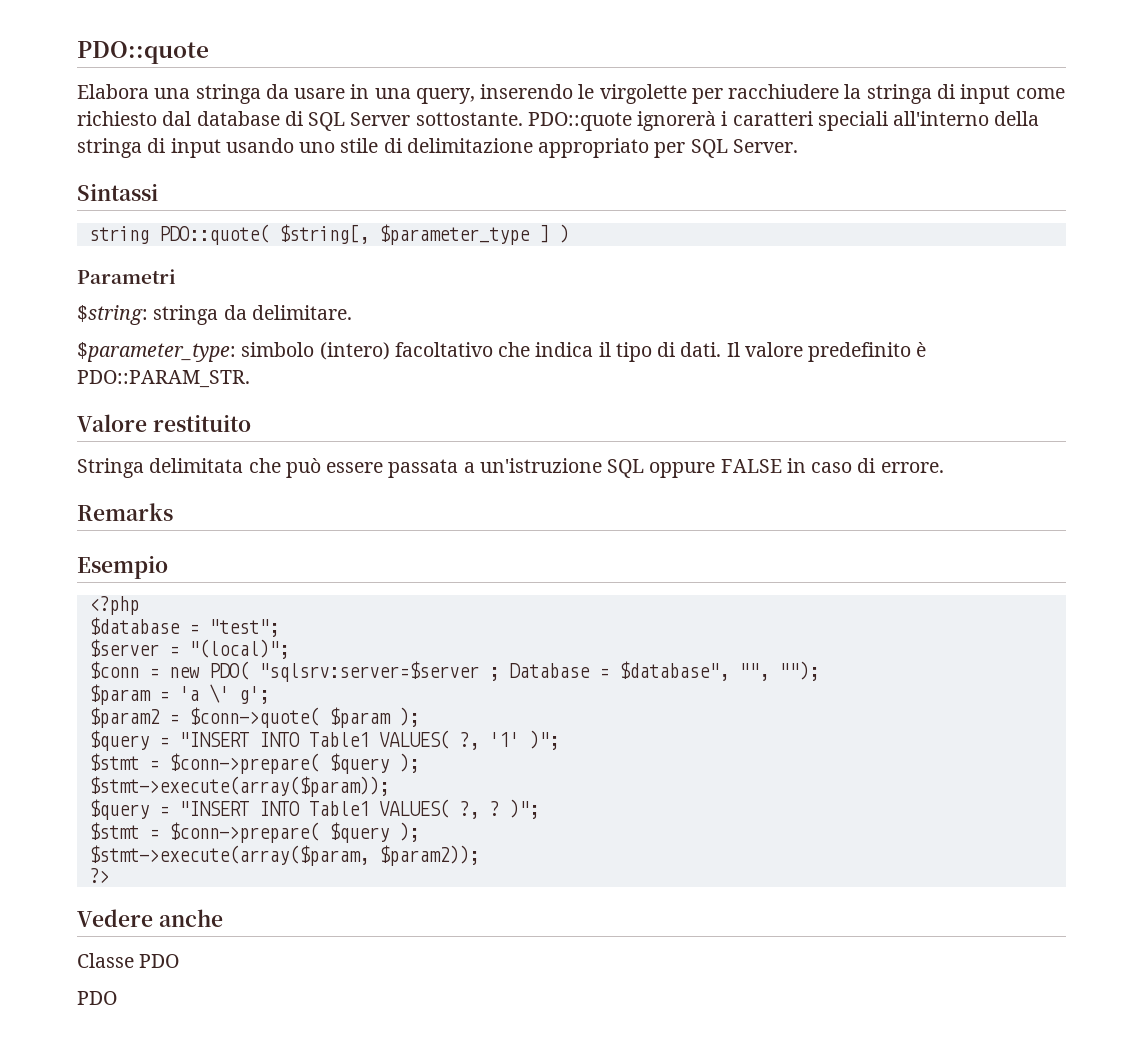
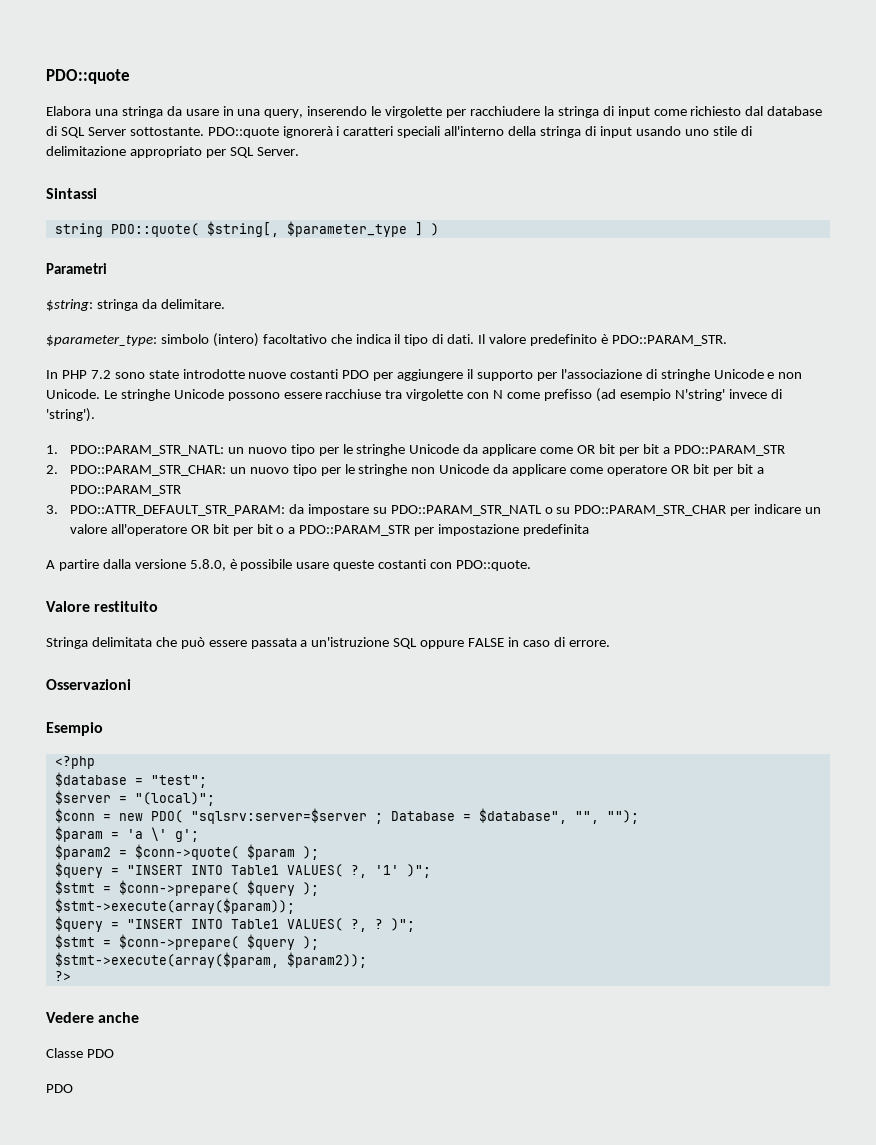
(250, 379) none -> [46,369,803,381] [46,388,782,402] [46,408,95,422] [46,444,785,456] [46,464,764,476] [69,485,181,496] [46,504,822,516] [69,524,590,536] [46,559,532,571] // In PHP 7.2 sono state introdotte nuove costanti PDO per aggiungere il supporto per l'associazione di stringhe Unicode e non Unicode. Le stringhe Unicode possono essere racchiuse tra virgolette con N come prefisso (ad esempio N'string' invece di 'string'). // 1. PDO::PARAM_STR_NATL: un nuovo tipo per le stringhe Unicode da applicare come OR bit per bit a PDO::PARAM_STR // 2. PDO::PARAM_STR_CHAR: un nuovo tipo per le stringhe non Unicode da applicare come operatore OR bit per bit a PDO::PARAM_STR // 3. PDO::ATTR_DEFAULT_STR_PARAM: da impostare su PDO::PARAM_STR_NATL o su PDO::PARAM_STR_CHAR per indicare un valore all'operatore OR bit per bit o a PDO::PARAM_STR per impostazione predefinita // A partire dalla versione 5.8.0, è possibile usare queste costanti con PDO::quote.
[77,503,173,521] Remarks -> [46,679,131,690] Osservazioni

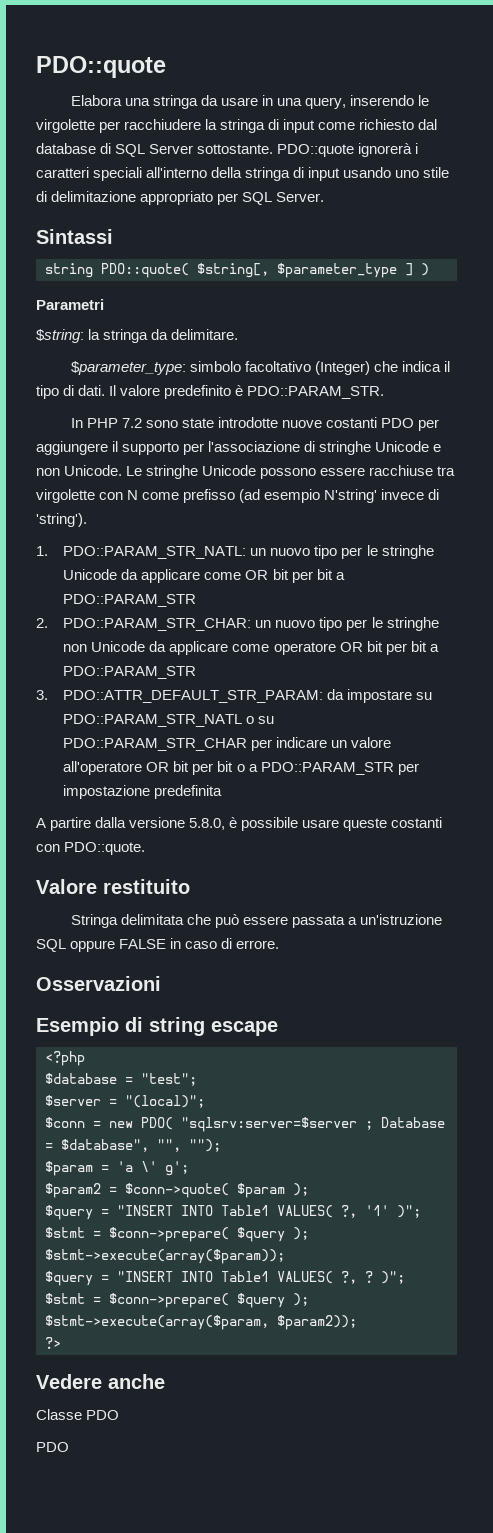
(93, 305) none -> [88,329,101,340] la
[212,333,327,347] (intero) facoltativo -> [245,361,371,375] facoltativo (Integer)
(103, 729) none -> [125,1017,278,1036] di string escape

